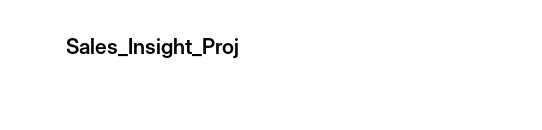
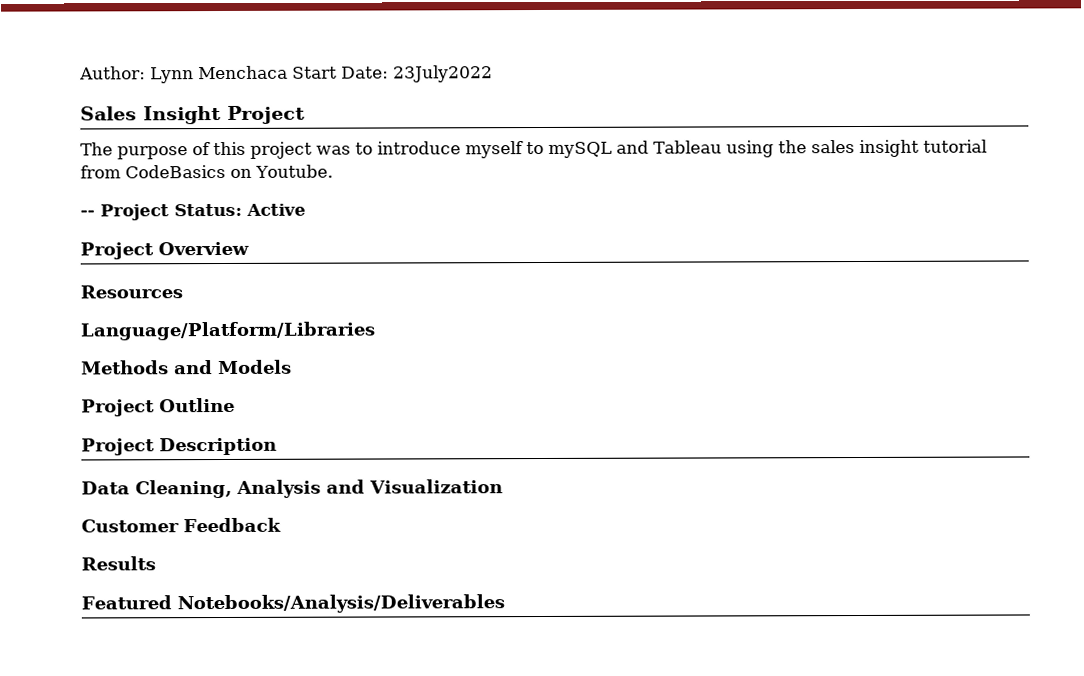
[66,38,239,59] Sales_Insight_Proj -> [79,65,493,84] [80,105,305,125] [80,139,987,160] [80,164,333,179] [80,203,306,221] [80,241,249,260] [80,285,183,299] [80,321,376,341] [81,359,292,375] [81,397,235,417] [81,437,277,456] [81,479,503,499] [81,517,281,533] [81,556,156,571] [81,594,505,614] Author: Lynn Menchaca Start Date: 23July2022 // Sales Insight Project // The purpose of this project was to introduce myself to mySQL and Tableau using the sales insight tutorial from CodeBasics on Youtube. // -- Project Status: Active // Project Overview // Resources // Language/Platform/Libraries // Methods and Models // Project Outline // Project Description // Data Cleaning, Analysis and Visualization // Customer Feedback // Results // Featured Notebooks/Analysis/Deliverables

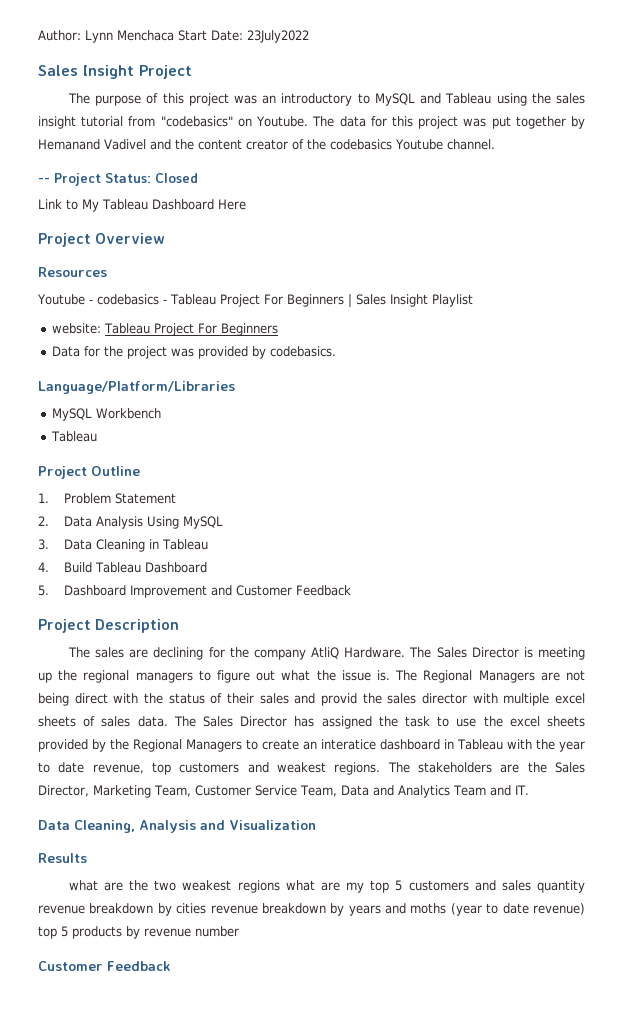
[355,141,612,159] to introduce myself to mySQL -> [262,93,415,106] an introductory to MySQL
[125,164,226,179] CodeBasics -> [160,116,233,127] "codebasics"
[80,203,306,221] [80,241,249,260] [80,285,183,299] [80,321,376,341] [81,359,292,375] [81,397,235,417] [81,437,277,456] // -- Project Status: Active // Project Overview // Resources // Language/Platform/Libraries // Methods and Models // Project Outline // Project Description -> [312,116,585,129] [38,139,495,150] [38,173,198,186] [38,199,246,212] [38,233,166,247] [38,267,107,277] [37,294,473,308] [52,323,279,336] [52,346,337,359] [38,381,235,394] [52,408,162,421] [51,431,98,442] [38,466,140,479] [38,493,176,504] [38,516,223,529] [38,539,208,552] [38,562,207,573] [38,585,351,598] [38,619,180,633] [67,647,586,660] [38,670,585,683] [38,693,586,706] [38,716,585,729] [38,739,585,752] [38,762,585,775] [38,785,529,798] The data for this project was put together by Hemanand Vadivel and the content creator of the codebasics Youtube channel. // -- Project Status: Closed // Link to My Tableau Dashboard Here // Project Overview // Resources // Youtube - codebasics - Tableau Project For Beginners | Sales Insight Playlist // website: Tableau Project For Beginners // Data for the project was provided by codebasics. // Language/Platform/Libraries // MySQL Workbench // Tableau // Project Outline // 1. Problem Statement // 2. Data Analysis Using MySQL // 3. Data Cleaning in Tableau // 4. Build Tableau Dashboard // 5. Dashboard Improvement and Customer Feedback // Project Description // The sales are declining for the company AtliQ Hardware. The Sales Director is meeting up the regional managers to figure out what the issue is. The Regional Managers are not being direct with the status of their sales and provid the sales director with multiple excel sheets of sales data. The Sales Director has assigned the task to use the excel sheets provided by the Regional Managers to create an interatice dashboard in Tableau with the year to date revenue, top customers and weakest regions. The stakeholders are the Sales Director, Marketing Team, Customer Service Team, Data and Analytics Team and IT.
[81,517,281,533] [81,556,156,571] [81,594,505,614] // Customer Feedback // Results // Featured Notebooks/Analysis/Deliverables -> [38,853,87,863] [68,880,586,893] [38,903,585,916] [38,926,239,939] [38,961,171,971] // Results // what are the two weakest regions what are my top 5 customers and sales quantity revenue breakdown by cities revenue breakdown by years and moths (year to date revenue) top 5 products by revenue number // Customer Feedback

